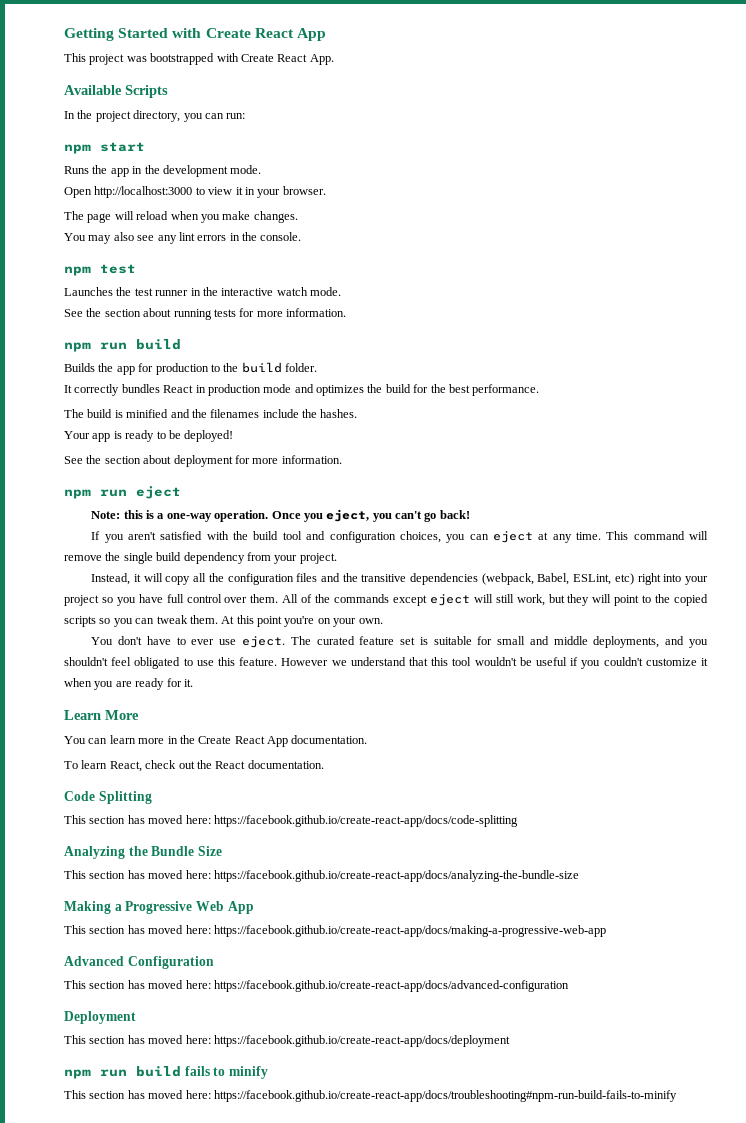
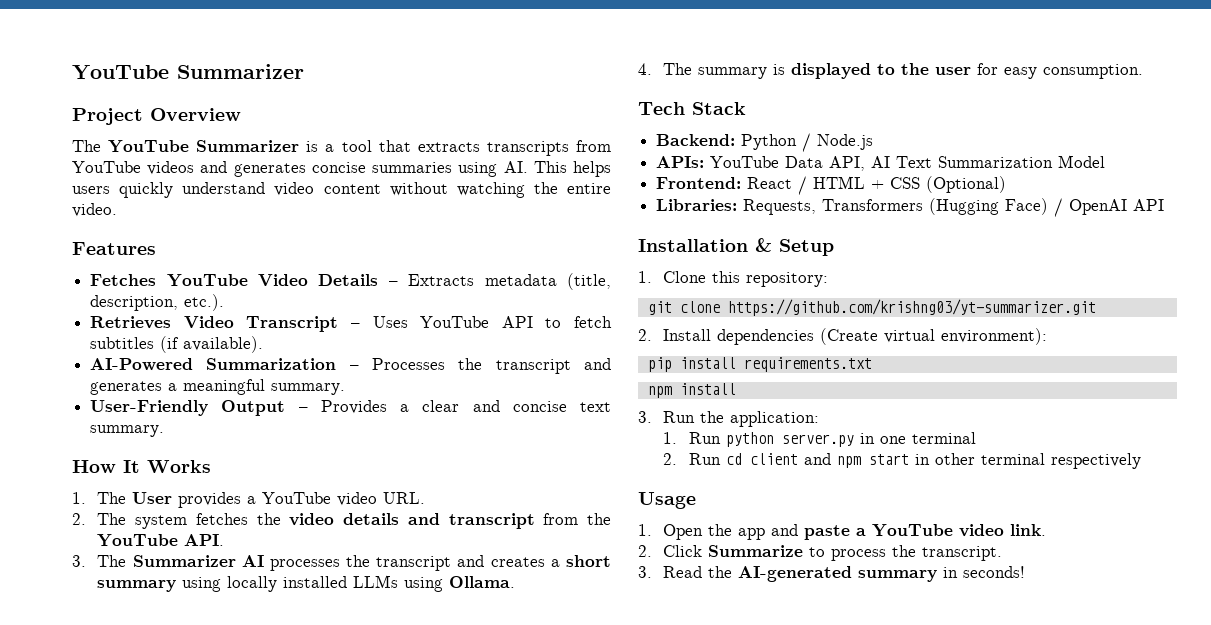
[64,28,326,41] [64,53,334,65] [64,85,168,98] [64,110,246,122] [64,142,145,154] [64,165,262,177] [64,186,326,198] [64,211,298,223] [64,232,302,244] [64,264,136,276] [64,287,341,296] [64,308,346,320] [64,339,181,352] [64,362,317,375] [64,384,540,396] [64,409,358,418] [64,430,234,442] [64,455,342,467] [64,486,181,499] [91,509,470,522] [91,531,709,543] [64,552,337,564] [91,573,709,585] [64,594,709,606] [64,615,383,627] [91,636,709,648] [64,657,708,669] [64,678,193,690] [64,710,139,720] [64,735,368,747] [64,760,324,772] [64,791,152,804] [64,815,518,827] [64,846,222,859] [64,870,579,882] [64,901,254,914] [64,925,606,937] [64,956,214,969] [64,980,569,992] [64,1011,136,1024] [64,1035,510,1047] [64,1066,268,1079] [64,1090,677,1102] Getting Started with Create React App // This project was bootstrapped with Create React App. // Available Scripts // In the project directory, you can run: // npm start // Runs the app in the development mode. // Open http://localhost:3000 to view it in your browser. // The page will reload when you make changes. // You may also see any lint errors in the console. // npm test // Launches the test runner in the interactive watch mode. // See the section about running tests for more information. // npm run build // Builds the app for production to the build folder. // It correctly bundles React in production mode and optimizes the build for the best performance. // The build is minified and the filenames include the hashes. // Your app is ready to be deployed! // See the section about deployment for more information. // npm run eject // Note: this is a one-way operation. Once you eject, you can't go back! // If you aren't satisfied with the build tool and configuration choices, you can eject at any time. This command will remove the single build dependency from your project. // Instead, it will copy all the configuration files and the transitive dependencies (webpack, Babel, ESLint, etc) right into your project so you have full control over them. All of the commands except eject will still work, but they will point to the copied scripts so you can tweak them. At this point you're on your own. // You don't have to ever use eject. The curated feature set is suitable for small and middle deployments, and you shouldn't feel obligated to use this feature. However we understand that this tool wouldn't be useful if you couldn't customize it when you are ready for it. // Learn More // You can learn more in the Create React App documentation. // To learn React, check out the React documentation. // Code Splitting // This section has moved here: https://facebook.github.io/create-react-app/docs/code-splitting // Analyzing the Bundle Size // This section has moved here: https://facebook.github.io/create-react-app/docs/analyzing-the-bundle-size // Making a Progressive Web App // This section has moved here: https://facebook.github.io/create-react-app/docs/making-a-progressive-web-app // Advanced Configuration // This section has moved here: https://facebook.github.io/create-react-app/docs/advanced-configuration // Deployment // This section has moved here: https://facebook.github.io/create-react-app/docs/deployment // npm run build fails to minify // This section has moved here: https://facebook.github.io/create-react-app/docs/troubleshooting#npm-run-build-fails-to-minify -> [72,64,304,80] [72,108,241,125] [72,140,611,156] [72,161,611,177] [72,182,611,198] [72,203,117,217] [72,242,156,255] [90,273,611,290] [90,294,225,311] [90,316,612,332] [90,336,264,353] [90,358,611,374] [90,379,346,395] [90,400,611,416] [90,425,165,437] [72,460,211,473] [72,492,426,508] [72,513,611,529] [97,534,225,547] [72,555,612,571] [97,575,516,592] [638,63,1144,79] [638,102,746,115] [656,133,874,152] [656,155,1106,171] [656,176,1007,195] [656,198,1165,217] [638,238,834,256] [638,271,829,287] [647,299,1096,316] [638,328,1048,345] [647,357,872,372] [647,383,736,398] [638,411,820,427] [663,432,976,447] [663,453,1141,469] [638,492,696,509] [638,524,1047,540] [638,545,1003,561] [638,566,1026,582] YouTube Summarizer // Project Overview // The YouTube Summarizer is a tool that extracts transcripts from YouTube videos and generates concise summaries using AI. This helps users quickly understand video content without watching the entire video. // Features // Fetches YouTube Video Details – Extracts metadata (title, description, etc.). // Retrieves Video Transcript – Uses YouTube API to fetch subtitles (if available). // AI-Powered Summarization – Processes the transcript and generates a meaningful summary. // User-Friendly Output – Provides a clear and concise text summary. // How It Works // 1. The User provides a YouTube video URL. // 2. The system fetches the video details and transcript from the YouTube API. // 3. The Summarizer AI processes the transcript and creates a short summary using locally installed LLMs using Ollama. // 4. The summary is displayed to the user for easy consumption. // Tech Stack // Backend: Python / Node.js // APIs: YouTube Data API, AI Text Summarization Model // Frontend: React / HTML + CSS (Optional) // Libraries: Requests, Transformers (Hugging Face) / OpenAI API // Installation & Setup // 1. Clone this repository: // git clone https://github.com/krishng03/yt-summarizer.git // 2. Install dependencies (Create virtual environment): // pip install requirements.txt // npm install // 3. Run the application: // 1. Run python server.py in one terminal // 2. Run cd client and npm start in other terminal respectively // Usage // 1. Open the app and paste a YouTube video link. // 2. Click Summarize to process the transcript. // 3. Read the AI-generated summary in seconds!

